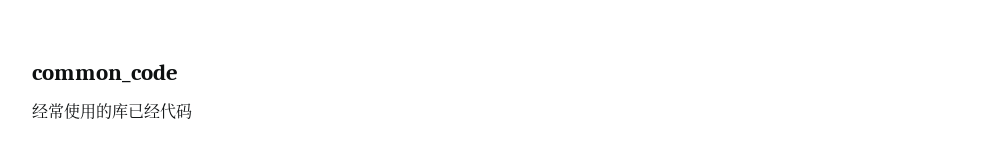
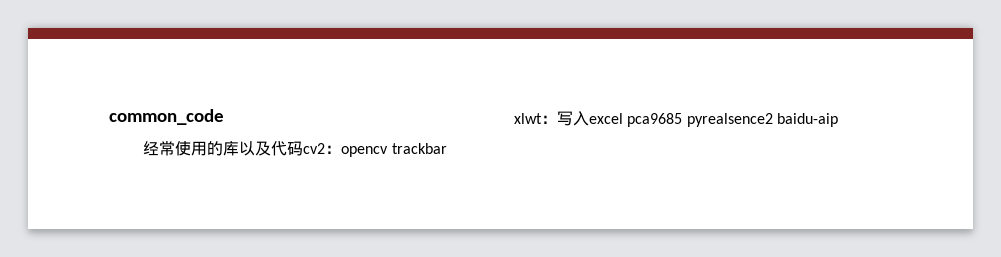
[128,103,192,120] 已经代码 -> [239,141,447,157] [514,111,838,127] 以及代码cv2：opencv trackbar xlwt：写入excel pca9685 pyrealsence2 baidu-aip

